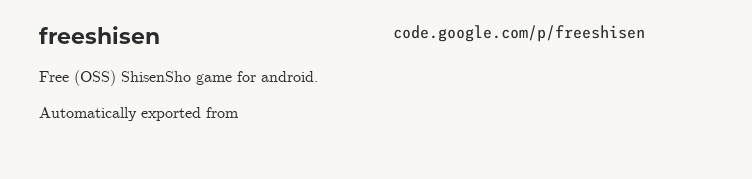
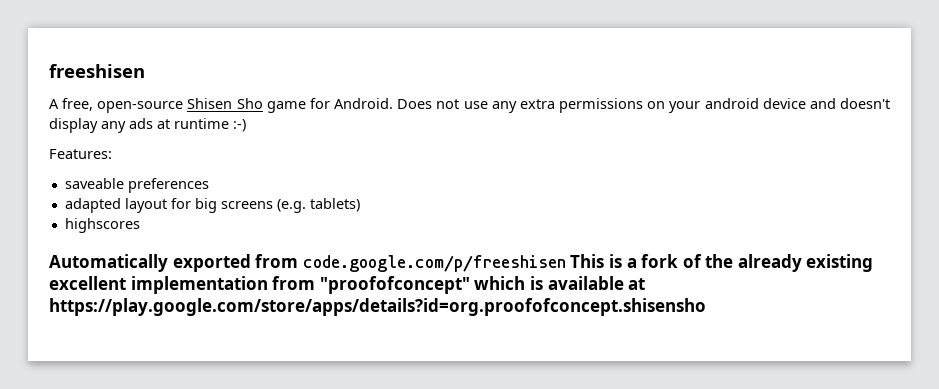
[39,70,318,86] [39,107,239,121] [393,25,645,42] Free (OSS) ShisenSho game for android. // Automatically exported from code.google.com/p/freeshisen -> [49,98,890,113] [49,118,246,133] [49,149,112,159] [64,178,209,193] [64,198,360,213] [64,218,140,233] [49,254,874,272] [49,276,646,294] [49,298,706,316] A free, open-source Shisen Sho game for Android. Does not use any extra permissions on your android device and doesn't display any ads at runtime :-) // Features: // saveable preferences // adapted layout for big screens (e.g. tablets) // highscores // Automatically exported from code.google.com/p/freeshisen This is a fork of the already existing excellent implementation from "proofofconcept" which is available at https://play.google.com/store/apps/details?id=org.proofofconcept.shisensho

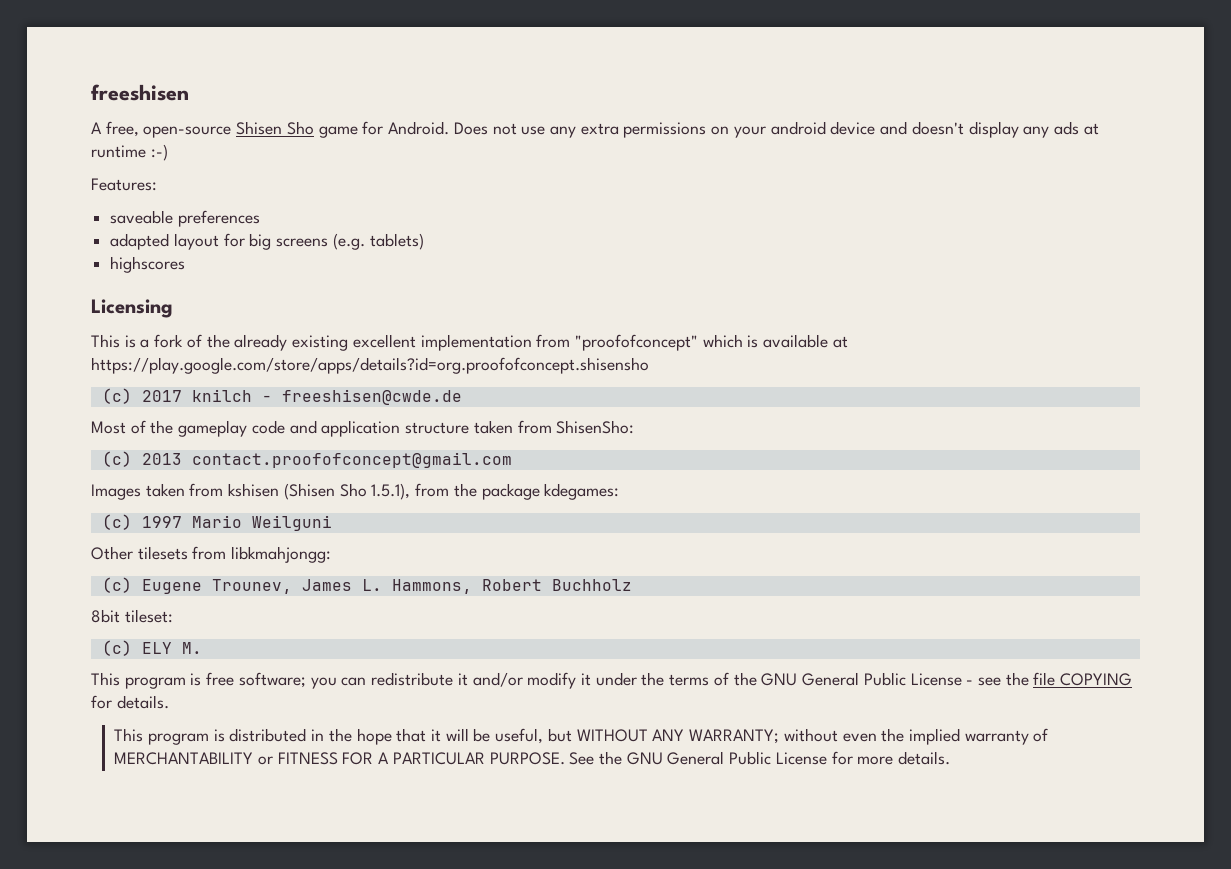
[49,254,566,272] Automatically exported from code.google.com/p/freeshisen -> [91,299,173,318] Licensing //
(706, 307) none -> [101,388,462,405] [91,420,635,437] [101,451,512,468] [91,483,620,500] [101,514,332,531] [91,546,332,563] [101,577,632,594] [91,609,173,623] [101,640,202,656] [91,672,1133,689] [91,695,169,709] [114,728,1049,745] [114,751,951,765] // (c) 2017 knilch - freeshisen@cwde.de // Most of the gameplay code and application structure taken from ShisenSho: // (c) 2013 contact.proofofconcept@gmail.com // Images taken from kshisen (Shisen Sho 1.5.1), from the package kdegames: // (c) 1997 Mario Weilguni // Other tilesets from libkmahjongg: // (c) Eugene Trounev, James L. Hammons, Robert Buchholz // 8bit tileset: // (c) ELY M. // This program is free software; you can redistribute it and/or modify it under the terms of the GNU General Public License - see the file COPYING for details. // This program is distributed in the hope that it will be useful, but WITHOUT ANY WARRANTY; without even the implied warranty of MERCHANTABILITY or FITNESS FOR A PARTICULAR PURPOSE. See the GNU General Public License for more details.

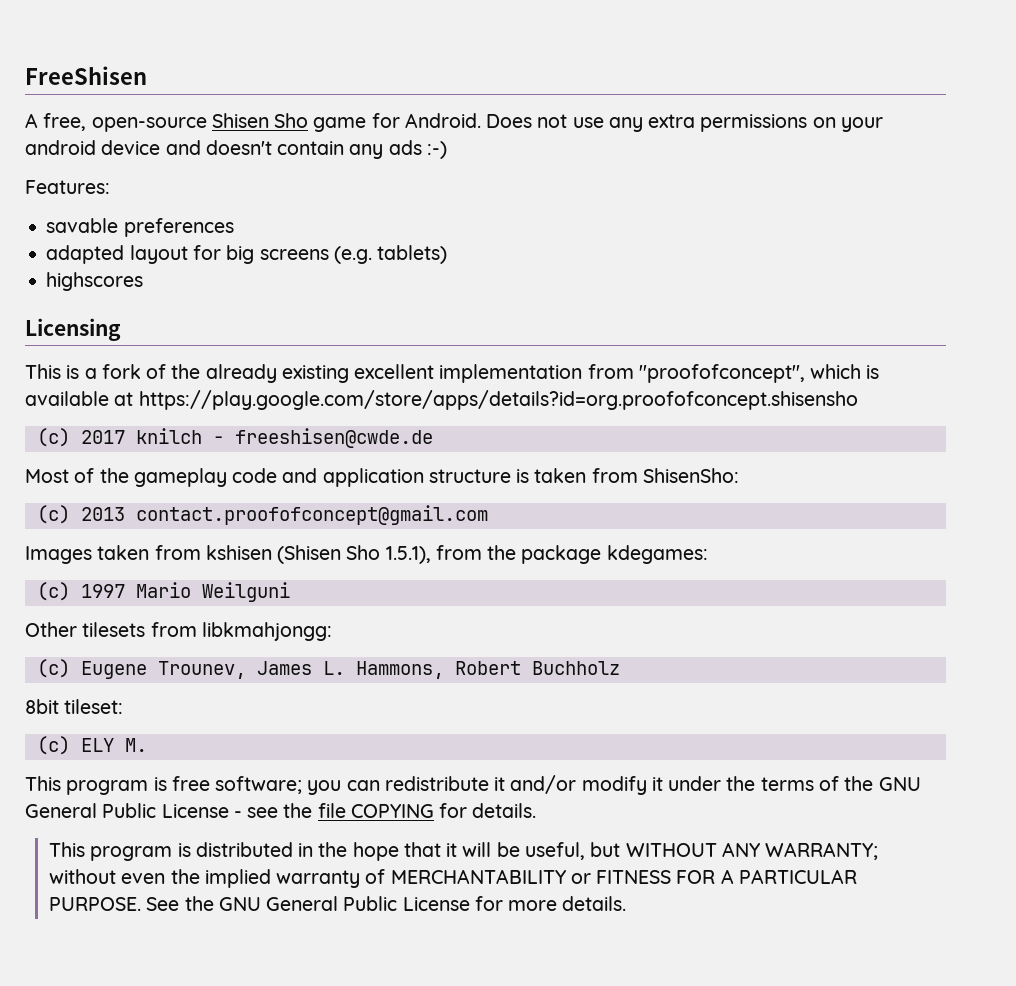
[91,84,189,101] freeshisen -> [25,66,147,85] FreeShisen
[968,121,1019,138] display -> [277,141,345,155] contain
[1083,123,1099,135] [91,145,146,158] at runtime -> (422, 147) none
[110,210,174,224] saveable -> [46,218,119,233] savable
[574,334,698,351] "proofofconcept" -> [638,364,805,383] "proofofconcept",
(470, 428) none -> [516,469,530,483] is

